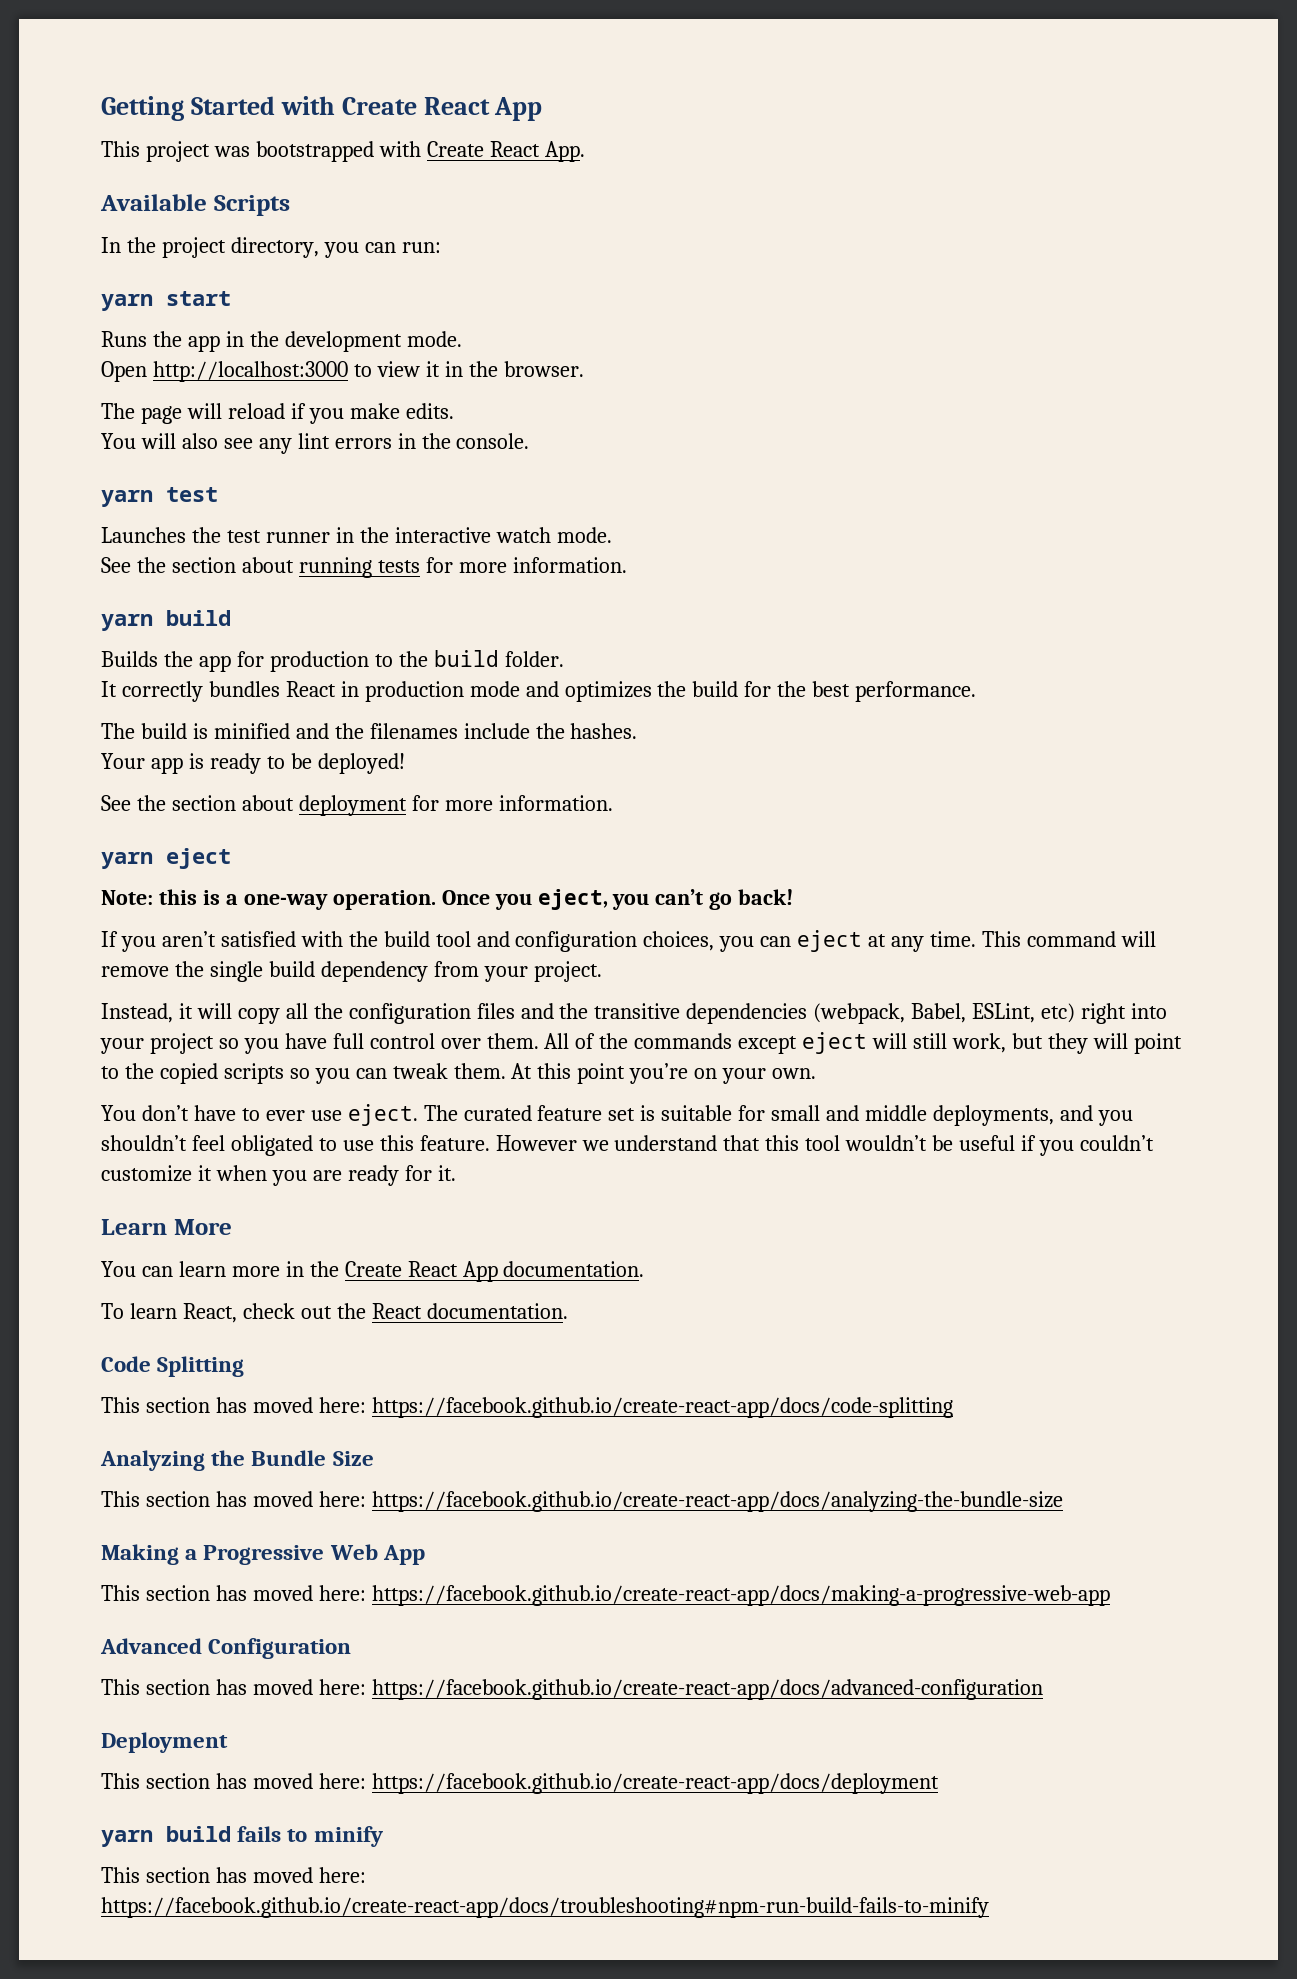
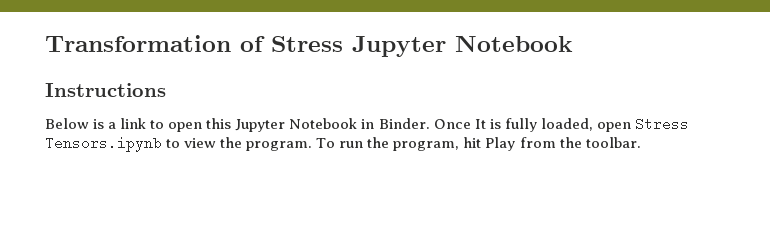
[101,96,543,121] [101,141,585,162] [100,194,290,216] [101,237,441,258] [101,291,231,311] [101,331,462,352] [101,361,584,382] [101,403,454,424] [101,433,530,454] [101,487,218,507] [101,527,612,543] [101,557,627,578] [101,610,231,631] [101,650,564,672] [101,681,977,702] [101,723,638,739] [101,753,405,774] [101,795,613,816] [101,848,231,869] [101,889,794,910] [101,930,1156,952] [101,961,602,982] [101,1003,1167,1024] [100,1032,1182,1054] [101,1063,817,1084] [101,1104,1133,1126] [101,1135,1154,1156] [101,1165,456,1186] [101,1219,232,1235] [101,1261,645,1282] [101,1303,568,1323] [101,1356,245,1377] [101,1397,953,1418] [100,1450,374,1471] [101,1491,1063,1512] [101,1544,425,1565] [101,1585,1110,1606] [100,1638,352,1659] [101,1679,1043,1700] [101,1732,228,1753] [101,1773,939,1794] [101,1826,383,1847] [101,1867,366,1883] [101,1897,989,1918] Getting Started with Create React App // This project was bootstrapped with Create React App. // Available Scripts // In the project directory, you can run: // yarn start // Runs the app in the development mode. // Open http://localhost:3000 to view it in the browser. // The page will reload if you make edits. // You will also see any lint errors in the console. // yarn test // Launches the test runner in the interactive watch mode. // See the section about running tests for more information. // yarn build // Builds the app for production to the build folder. // It correctly bundles React in production mode and optimizes the build for the best performance. // The build is minified and the filenames include the hashes. // Your app is ready to be deployed! // See the section about deployment for more information. // yarn eject // Note: this is a one-way operation. Once you eject, you can’t go back! // If you aren’t satisfied with the build tool and configuration choices, you can eject at any time. This command will remove the single build dependency from your project. // Instead, it will copy all the configuration files and the transitive dependencies (webpack, Babel, ESLint, etc) right into your project so you have full control over them. All of the commands except eject will still work, but they will point to the copied scripts so you can tweak them. At this point you’re on your own. // You don’t have to ever use eject. The curated feature set is suitable for small and middle deployments, and you shouldn’t feel obligated to use this feature. However we understand that this tool wouldn’t be useful if you couldn’t customize it when you are ready for it. // Learn More // You can learn more in the Create React App documentation. // To learn React, check out the React documentation. // Code Splitting // This section has moved here: https://facebook.github.io/create-react-app/docs/code-splitting // Analyzing the Bundle Size // This section has moved here: https://facebook.github.io/create-react-app/docs/analyzing-the-bundle-size // Making a Progressive Web App // This section has moved here: https://facebook.github.io/create-react-app/docs/making-a-progressive-web-app // Advanced Configuration // This section has moved here: https://facebook.github.io/create-react-app/docs/advanced-configuration // Deployment // This section has moved here: https://facebook.github.io/create-react-app/docs/deployment // yarn build fails to minify // This section has moved here: https://facebook.github.io/create-react-app/docs/troubleshooting#npm-run-build-fails-to-minify -> [45,35,573,57] [45,83,166,97] [45,117,689,132] [45,136,641,152] Transformation of Stress Jupyter Notebook // Instructions // Below is a link to open this Jupyter Notebook in Binder. Once It is fully loaded, open Stress Tensors.ipynb to view the program. To run the program, hit Play from the toolbar.

